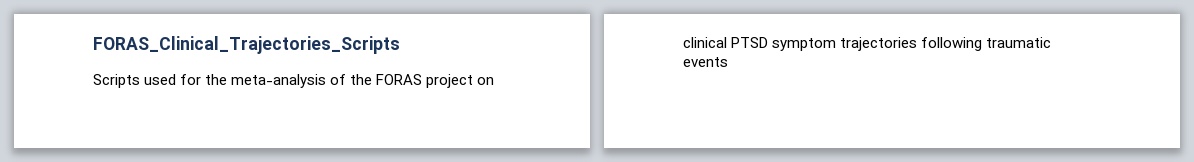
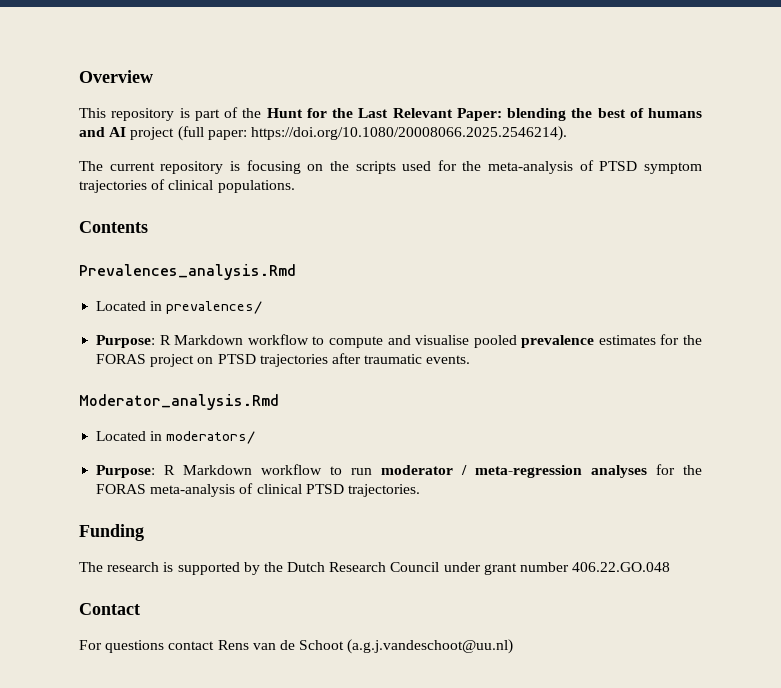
[93,36,400,54] [93,74,140,88] FORAS_Clinical_Trajectories_Scripts // Scripts -> [79,70,153,83] [79,107,702,121] [79,126,567,141] [79,160,396,174] Overview // This repository is part of the Hunt for the Last Relevant Paper: blending the best of humans and AI project (full paper: https://doi.org/10.1080/20008066.2025.2546214). // The current repository is focusing on the scripts
[350,74,495,88] [683,37,1052,51] [683,57,728,67] the FORAS project on clinical PTSD symptom trajectories following traumatic events -> [599,161,702,174] [79,179,295,193] [79,221,148,233] [79,264,296,280] [96,301,263,314] [96,334,702,348] [96,353,471,367] [79,394,279,410] [96,431,256,444] [96,464,703,478] [96,483,420,497] [79,524,144,541] [79,562,671,575] [79,603,140,615] [79,639,514,654] PTSD symptom trajectories of clinical populations. // Contents // Prevalences_analysis.Rmd // Located in prevalences/ // Purpose: R Markdown workflow to compute and visualise pooled prevalence estimates for the FORAS project on PTSD trajectories after traumatic events. // Moderator_analysis.Rmd // Located in moderators/ // Purpose: R Markdown workflow to run moderator / meta‑regression analyses for the FORAS meta‑analysis of clinical PTSD trajectories. // Funding // The research is supported by the Dutch Research Council under grant number 406.22.GO.048 // Contact // For questions contact Rens van de Schoot (a.g.j.vandeschoot@uu.nl)

